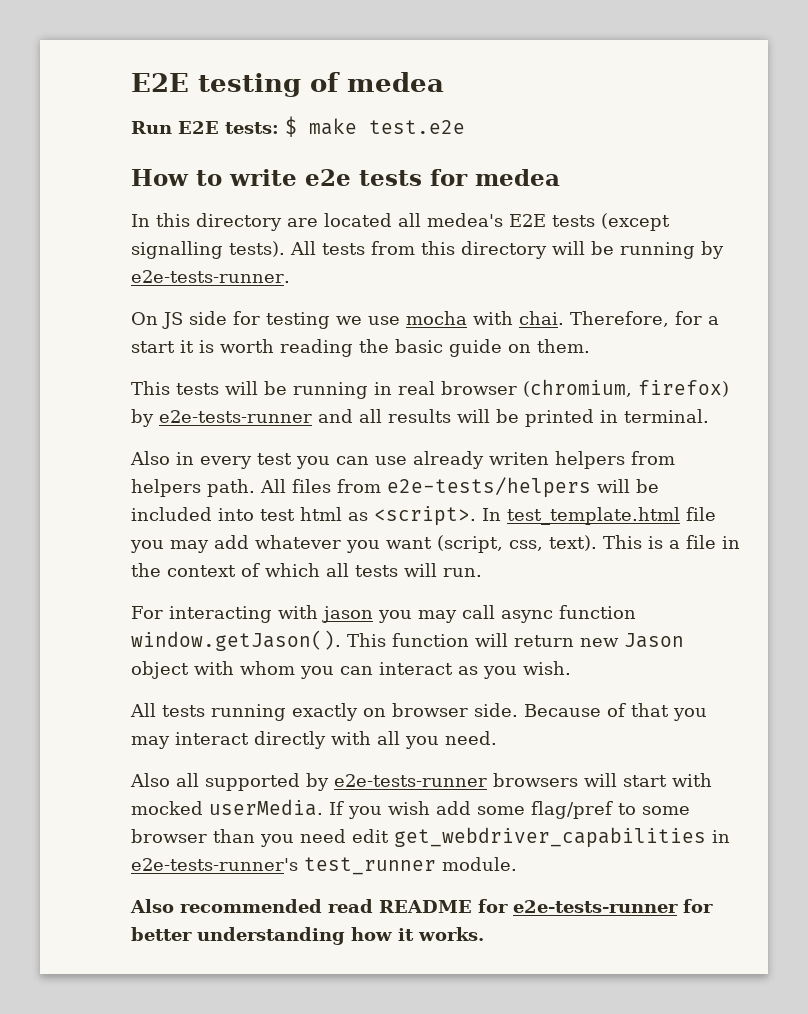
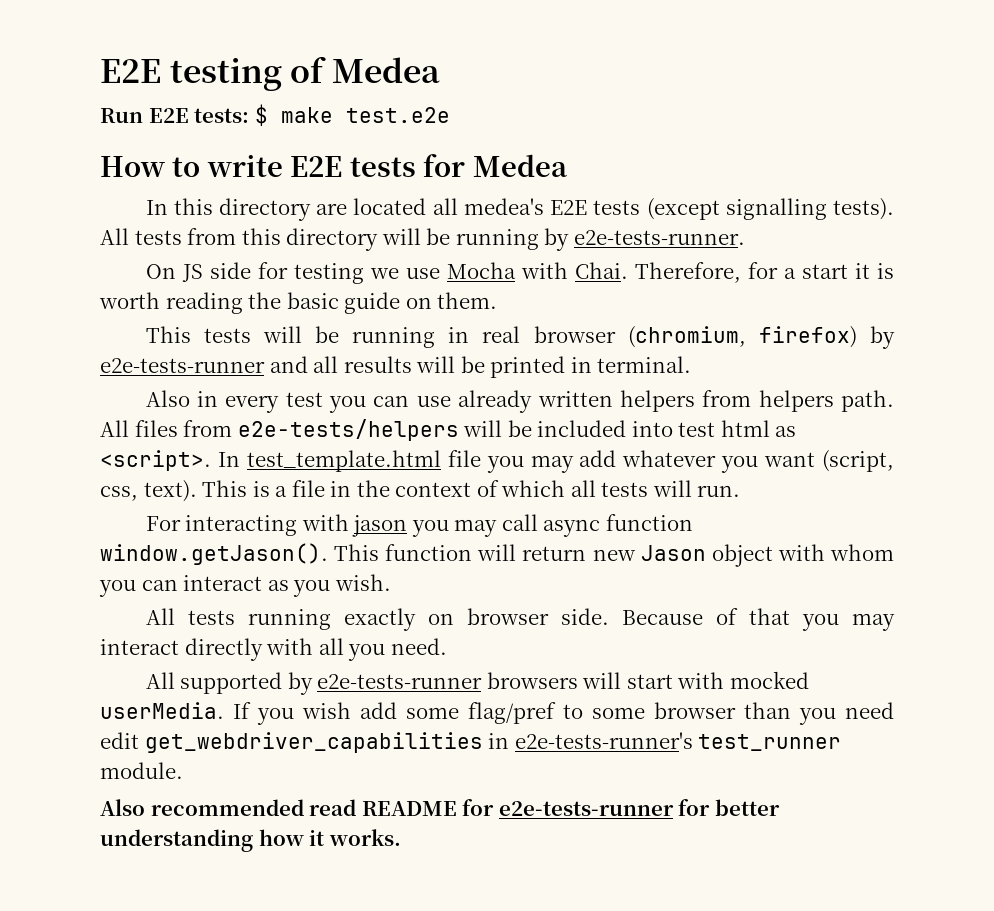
[347,72,444,92] medea -> [331,57,440,83] Medea
[305,169,351,186] e2e -> [290,156,343,177] E2E
[475,169,560,186] medea -> [472,154,567,177] Medea
[406,311,564,325] mocha with chai. -> [446,262,628,279] Mocha with Chai.
[489,452,549,465] writen -> [537,391,613,407] written
[130,773,199,787] Also all -> [145,672,175,689] All

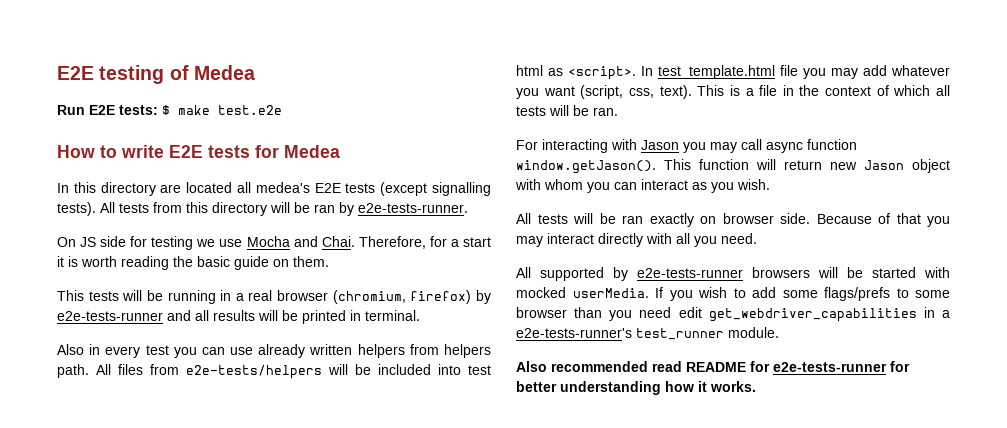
[455,229,539,250] running -> [314,204,335,213] ran
[520,262,568,279] with -> [293,236,318,247] and
(470, 335) none -> [235,293,244,301] a
[697,485,741,497] run. -> [573,105,618,116] be ran.
[352,515,408,537] jason -> [641,140,679,150] Jason
[247,609,331,630] running -> [573,213,643,224] will be ran
[626,674,673,689] start -> [847,267,916,278] be started
(351, 710) none -> [733,288,746,298] to
[468,702,556,724] flag/pref -> [824,287,890,301] flags/prefs
(510, 741) none -> [942,310,950,318] a

